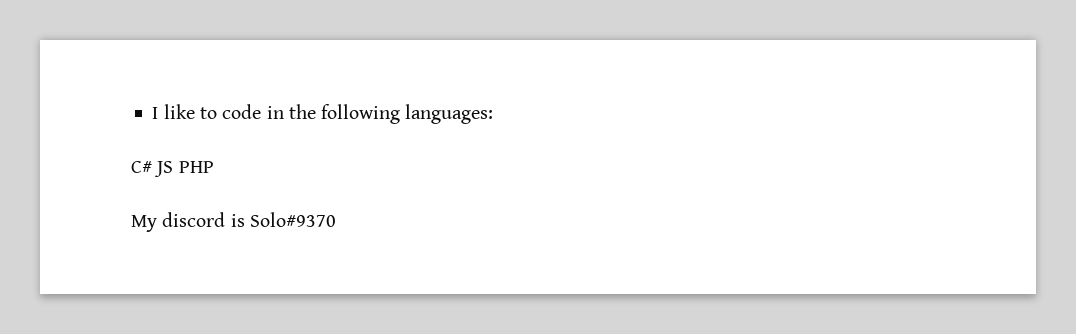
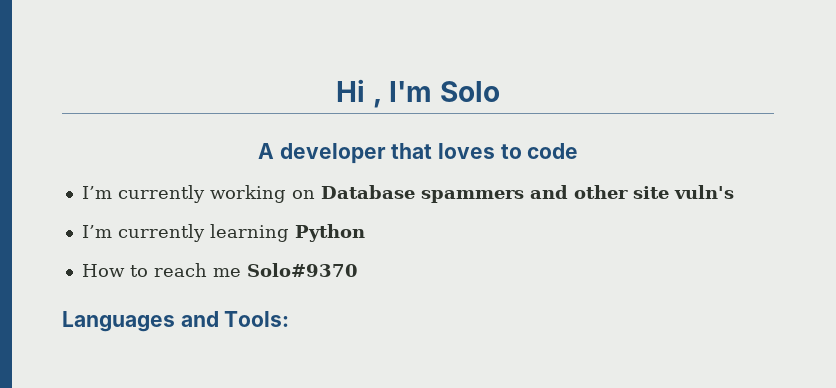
[152,104,494,124] [131,161,214,177] [131,212,336,232] I like to code in the following languages: // C# JS PHP // My discord is Solo#9370 -> [336,79,500,108] [257,143,579,164] [81,185,734,203] [81,224,365,242] [81,263,358,277] [62,311,290,332] Hi , I'm Solo // A developer that loves to code // I’m currently working on Database spammers and other site vuln's // I’m currently learning Python // How to reach me Solo#9370 // Languages and Tools:

